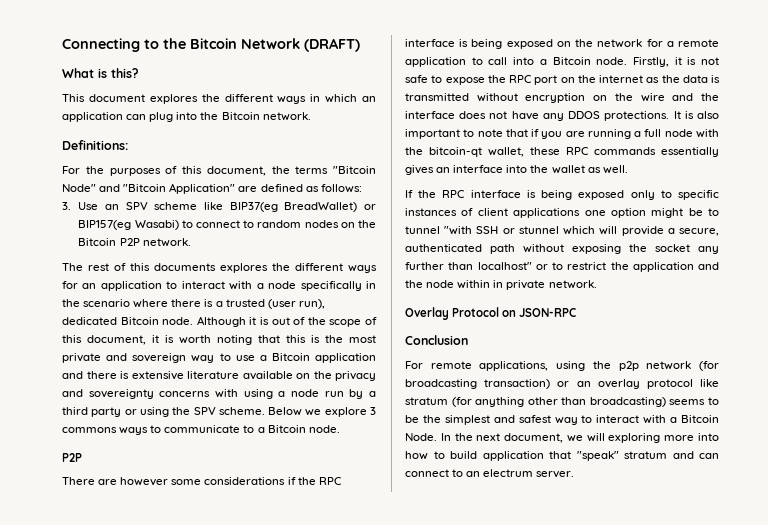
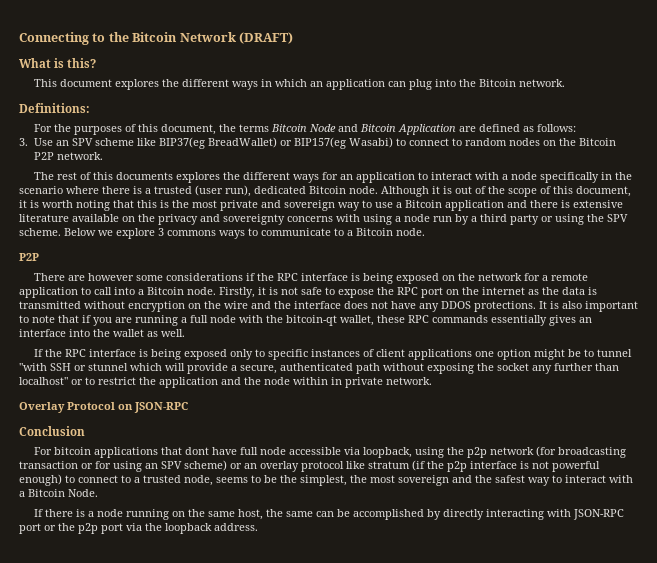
[333,166,376,174] [62,183,236,194] "Bitcoin Node" and "Bitcoin Application" -> [271,124,457,135] Bitcoin Node and Bitcoin Application
[430,361,549,371] remote applications, -> [54,447,413,458] bitcoin applications that dont have full node accessible via loopback,
[484,379,551,389] transaction) -> [19,460,227,472] transaction or for using an SPV scheme)
[451,397,719,407] [405,415,515,425] (for anything other than broadcasting) seems to be the simplest and -> [412,460,600,472] [19,474,492,486] (if the p2p interface is not powerful enough) to connect to a trusted node, seems to be the simplest, the most sovereign and the
[440,433,719,443] [405,451,719,461] [405,469,575,478] In the next document, we will exploring more into how to build application that "speak" stratum and can connect to an electrum server. -> [34,509,625,520] [19,523,258,534] // If there is a node running on the same host, the same can be accomplished by directly interacting with JSON-RPC port or the p2p port via the loopback address.

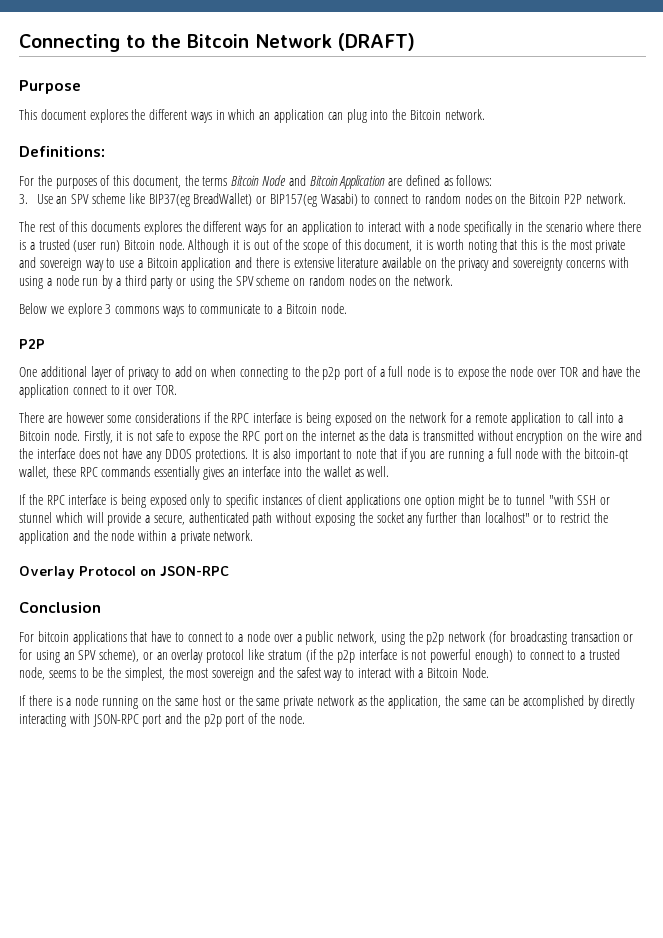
[19,58,97,68] What is this? -> [19,80,81,94] Purpose
[225,185,306,197] run), dedicated -> [100,240,121,252] run)
[19,228,61,236] scheme. -> [256,275,454,286] scheme on random nodes on the network. //
(39, 257) none -> [19,366,641,380] [19,384,177,398] // One additional layer of privacy to add on when connecting to the p2p port of a full node is to expose the node over TOR and have the application connect to it over TOR.
[331,377,342,385] in -> [170,533,176,541] a
[185,447,413,458] dont have full node accessible via loopback, -> [151,631,378,645] have to connect to a node over a public network,
[184,460,227,471] scheme) -> [99,649,140,662] scheme),
[238,509,264,520] host, -> [202,695,442,709] host or the same private network as the application,
[44,523,258,534] or the p2p port via the loopback address. -> [165,713,305,727] and the p2p port of the node.

